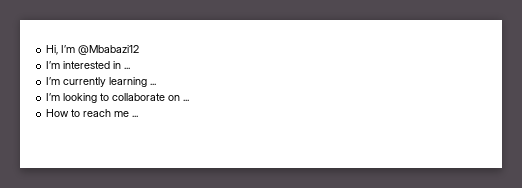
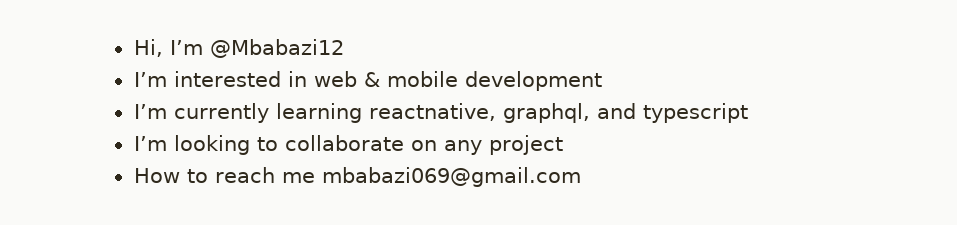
[124,67,131,69] ... -> [313,71,602,91] web & mobile development
[150,83,157,85] ... -> [368,103,748,123] reactnative, graphql, and typescript
[183,99,190,101] ... -> [443,135,563,155] any project
[132,115,139,117] ... -> [321,167,581,187] mbabazi069@gmail.com

